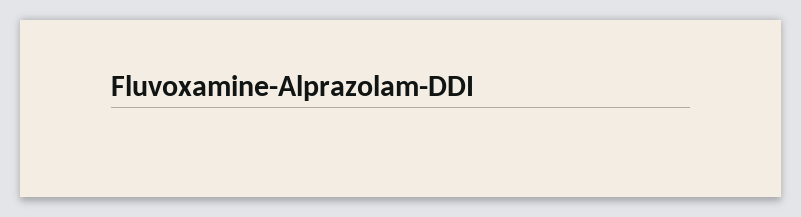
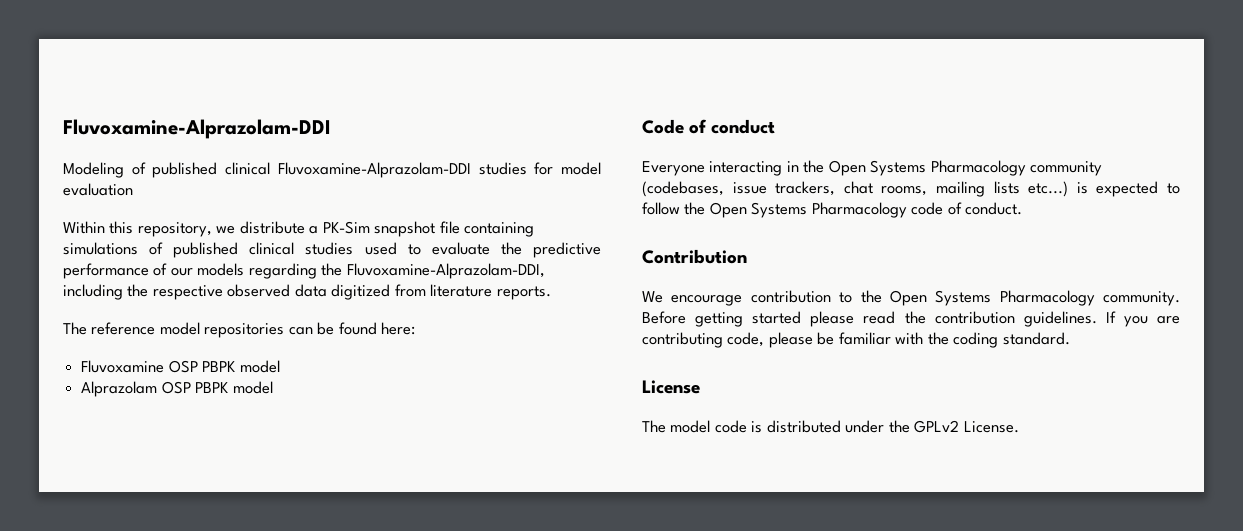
[111,75,474,101] Fluvoxamine-Alprazolam-DDI -> [63,119,331,139] [63,162,601,178] [63,183,133,196] [63,221,535,237] [63,242,601,258] [63,263,545,279] [63,284,551,300] [63,322,416,338] [81,360,280,373] [81,381,273,397] [642,119,776,134] [642,160,1103,176] [642,181,1180,197] [642,202,1023,218] [642,249,747,264] [642,290,1180,306] [642,311,1180,327] [642,332,1070,348] [642,380,700,394] [642,420,1019,433] Fluvoxamine-Alprazolam-DDI // Modeling of published clinical Fluvoxamine-Alprazolam-DDI studies for model evaluation // Within this repository, we distribute a PK-Sim snapshot file containing simulations of published clinical studies used to evaluate the predictive performance of our models regarding the Fluvoxamine-Alprazolam-DDI, including the respective observed data digitized from literature reports. // The reference model repositories can be found here: // Fluvoxamine OSP PBPK model // Alprazolam OSP PBPK model // Code of conduct // Everyone interacting in the Open Systems Pharmacology community (codebases, issue trackers, chat rooms, mailing lists etc...) is expected to follow the Open Systems Pharmacology code of conduct. // Contribution // We encourage contribution to the Open Systems Pharmacology community. Before getting started please read the contribution guidelines. If you are contributing code, please be familiar with the coding standard. // License // The model code is distributed under the GPLv2 License.

